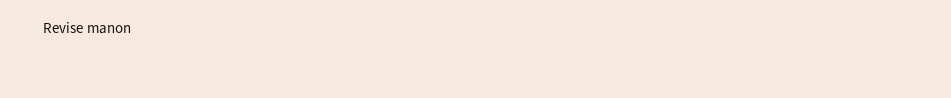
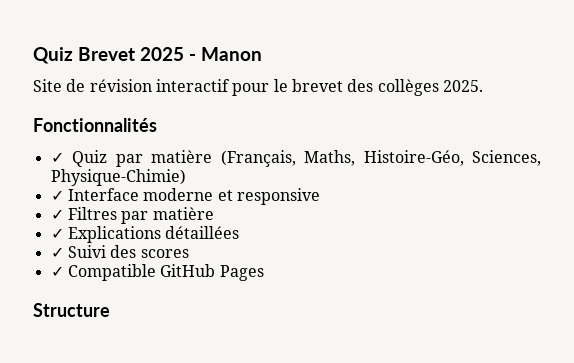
[43,22,132,34] Revise manon -> [33,47,262,64] [33,79,483,96] [33,118,157,132] [50,150,541,167] [50,169,186,186] [50,188,320,205] [50,207,214,224] [50,226,240,243] [50,245,189,258] [50,264,264,281] [33,303,110,317] Quiz Brevet 2025 - Manon // Site de révision interactif pour le brevet des collèges 2025. // Fonctionnalités // ✓ Quiz par matière (Français, Maths, Histoire-Géo, Sciences, Physique-Chimie) // ✓ Interface moderne et responsive // ✓ Filtres par matière // ✓ Explications détaillées // ✓ Suivi des scores // ✓ Compatible GitHub Pages // Structure

